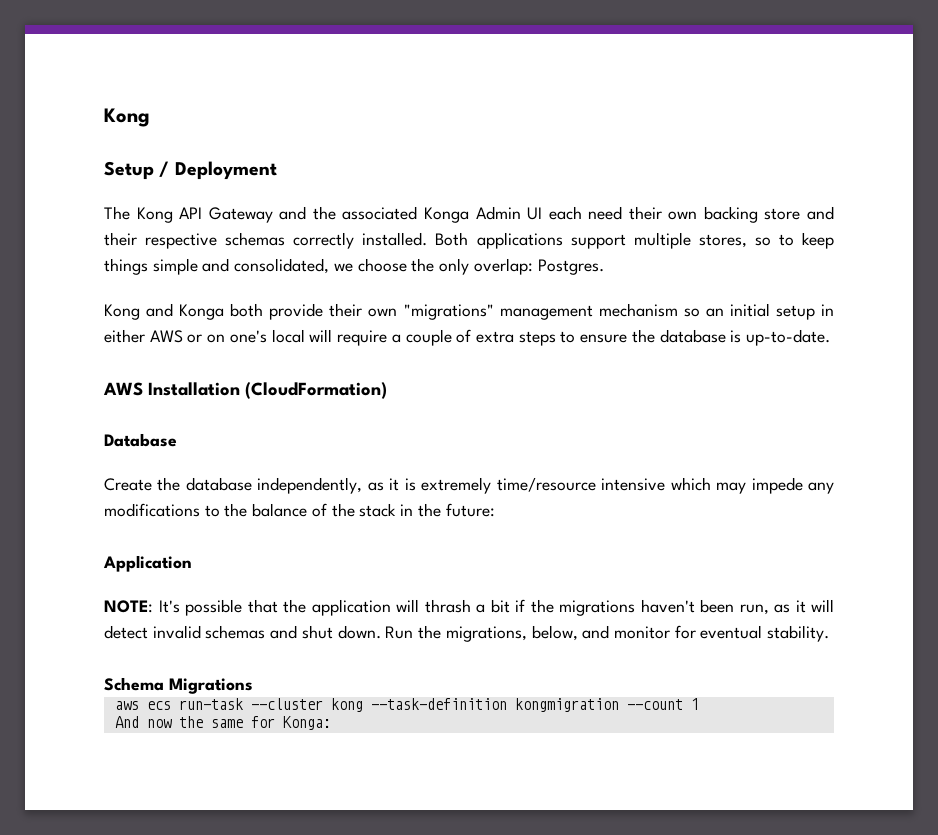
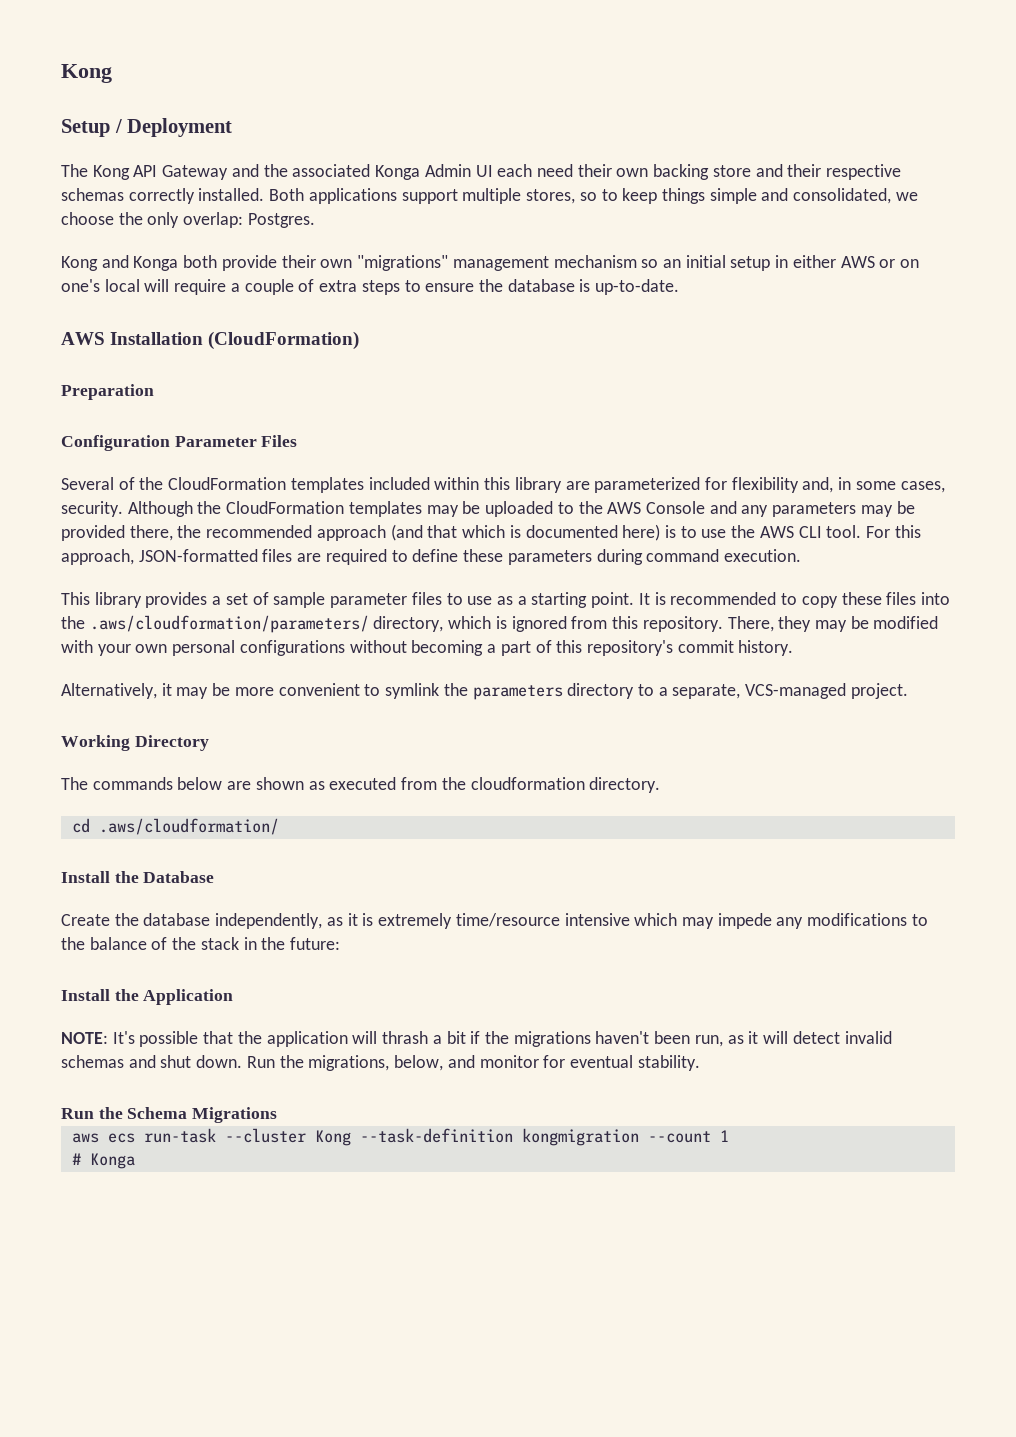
(387, 390) none -> [61,384,154,400] [61,435,298,451] [61,477,945,493] [61,501,915,517] [61,524,921,541] [61,549,801,565] [61,592,950,608] [61,615,939,633] [61,640,794,656] [61,683,908,700] [61,735,209,751] [61,777,661,793] [71,818,279,835] [61,871,139,883] Preparation // Configuration Parameter Files // Several of the CloudFormation templates included within this library are parameterized for flexibility and, in some cases, security. Although the CloudFormation templates may be uploaded to the AWS Console and any parameters may be provided there, the recommended approach (and that which is documented here) is to use the AWS CLI tool. For this approach, JSON-formatted files are required to define these parameters during command execution. // This library provides a set of sample parameter files to use as a starting point. It is recommended to copy these files into the .aws/cloudformation/parameters/ directory, which is ignored from this repository. There, they may be modified with your own personal configurations without becoming a part of this repository's commit history. // Alternatively, it may be more convenient to symlink the parameters directory to a separate, VCS-managed project. // Working Directory // The commands below are shown as executed from the cloudformation directory. // cd .aws/cloudformation/ // Install the
(495, 510) none -> [61,989,139,1001] Install the
(830, 633) none -> [61,1107,123,1119] Run the
[330,698,363,712] kong -> [314,1130,351,1146] Kong
[114,716,331,730] And now the same for Konga: -> [71,1153,135,1169] # Konga

